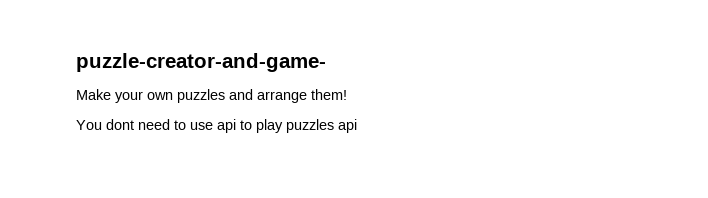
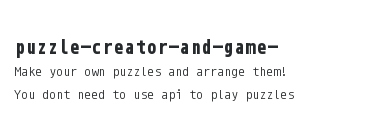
[338,119,357,133] api -> (294, 96) none

